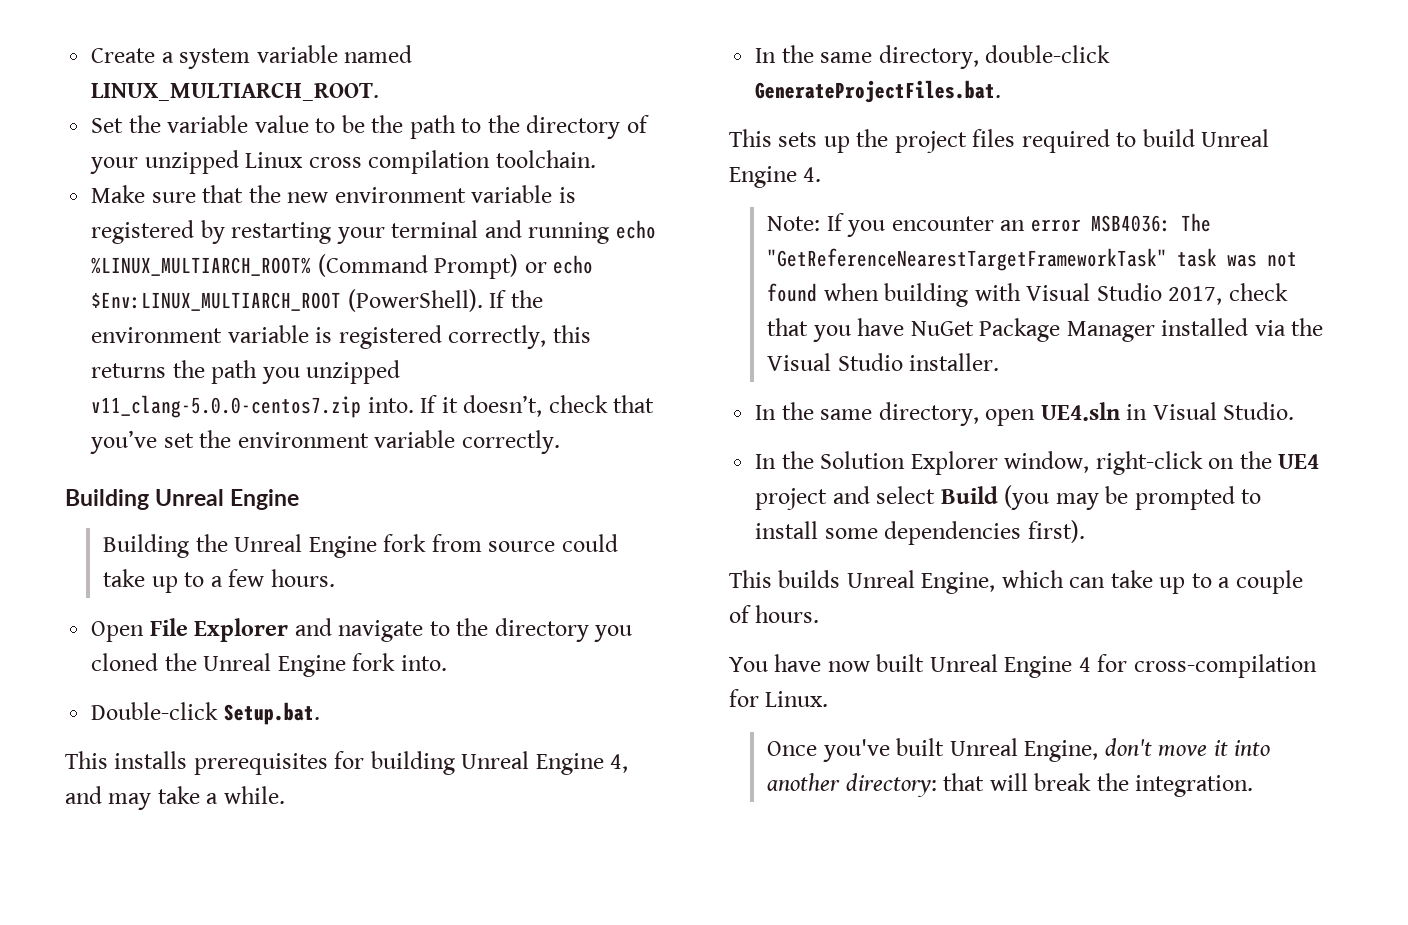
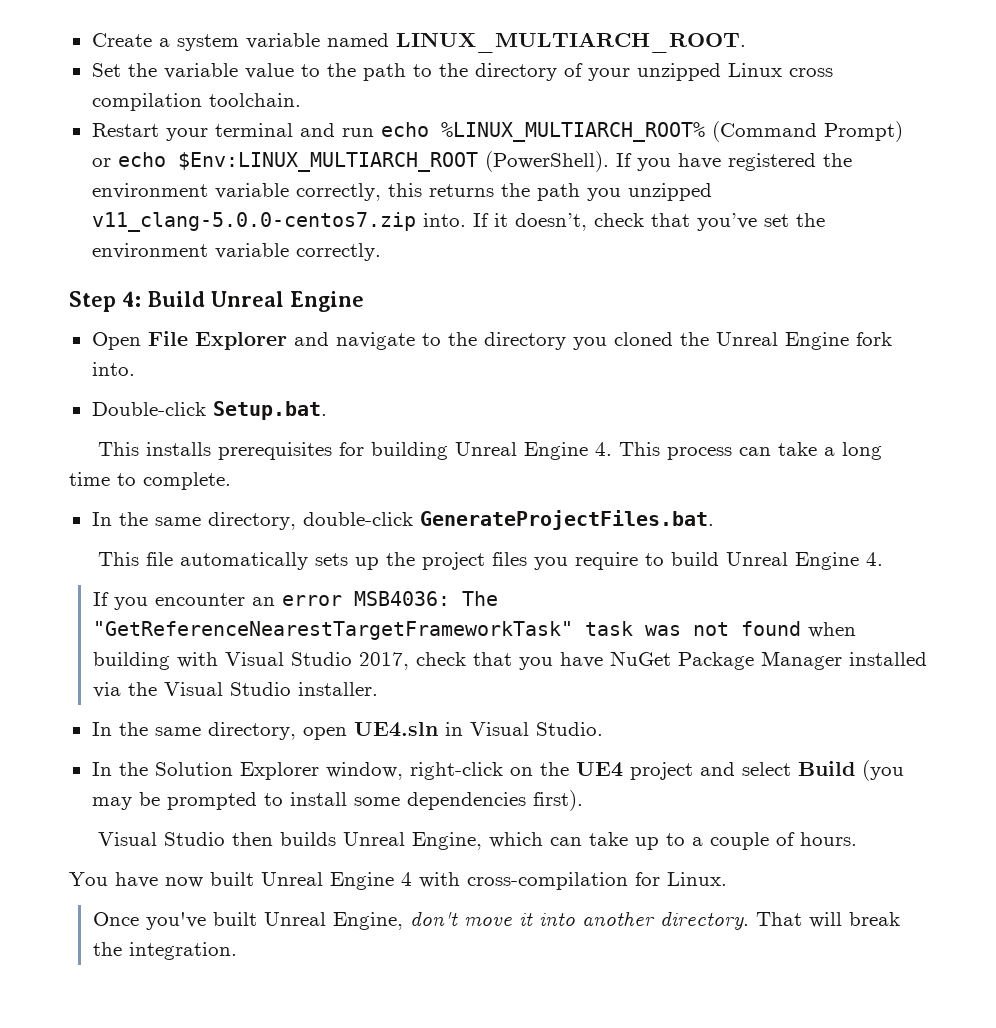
[341,115,365,133] be -> (320, 70) none
[91,185,576,203] [91,220,332,244] Make sure that the new environment variable is registered by restarting -> [91,123,159,137] Restart
[528,222,610,244] running -> [341,128,374,137] run
[510,290,543,308] [91,325,442,349] the environment variable is registered -> [636,153,852,171] [91,183,289,199] you have registered the environment variable
[65,489,300,510] [103,534,618,558] [103,569,335,593] Building Unreal Engine // Building the Unreal Engine fork from source could take up to a few hours. -> [69,291,364,312] Step 4: Build Unreal Engine
[610,754,629,773] [65,786,285,810] 4, and may take a while. -> [594,442,882,460] [69,472,231,490] 4. This process can take a long time to complete.
(772, 138) none -> [145,552,308,570] file automatically
[1021,129,1110,153] required -> [533,552,638,570] you require
[767,216,821,231] Note: -> (883, 559) none
[729,570,772,588] This -> [97,832,273,846] Visual Studio then
[1097,654,1128,672] for -> [419,872,460,888] with
[845,773,985,797] directory: that -> [659,911,802,930] directory. That

